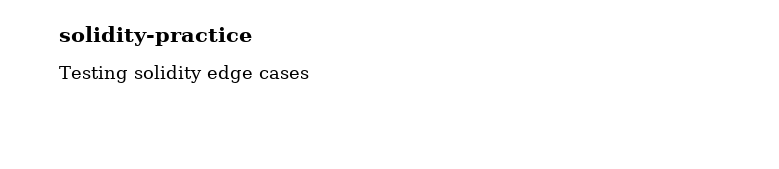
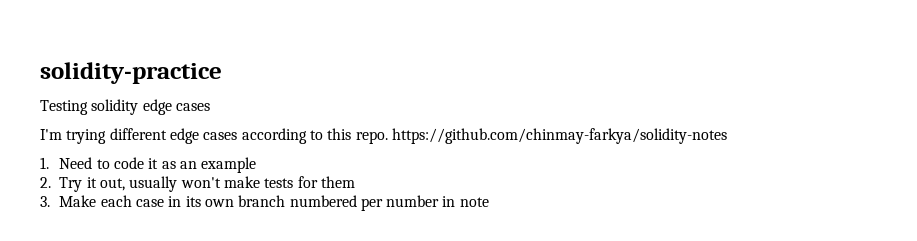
(309, 74) none -> [40,128,727,144] [40,157,257,173] [40,176,355,192] [40,195,489,211] // I'm trying different edge cases according to this repo. https://github.com/chinmay-farkya/solidity-notes // 1. Need to code it as an example // 2. Try it out, usually won't make tests for them // 3. Make each case in its own branch numbered per number in note

